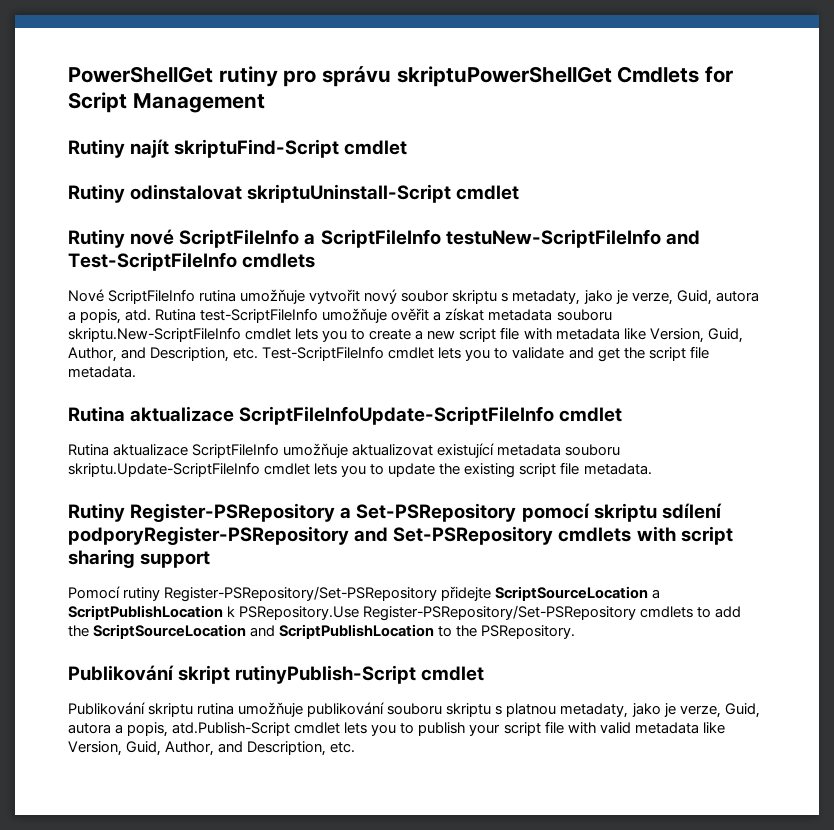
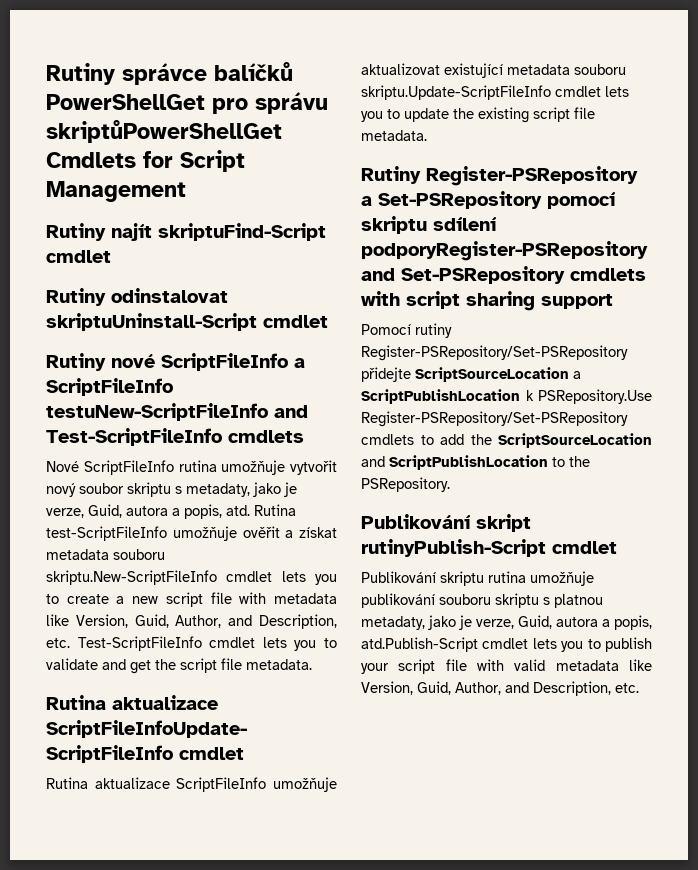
[68,66,278,87] PowerShellGet rutiny -> [46,61,293,85] [46,94,205,110] Rutiny správce balíčků PowerShellGet
[396,66,612,87] skriptuPowerShellGet -> [46,119,282,143] skriptůPowerShellGet

